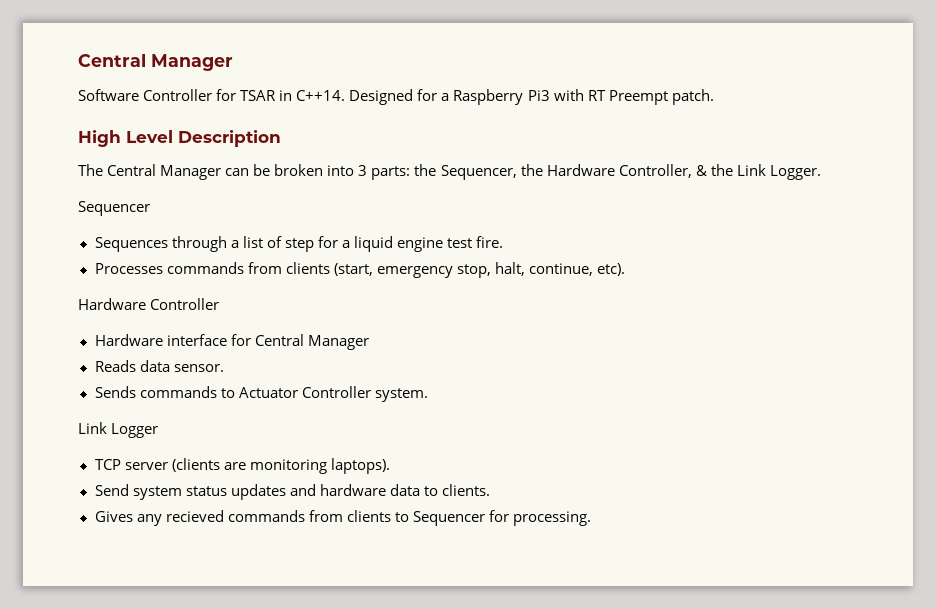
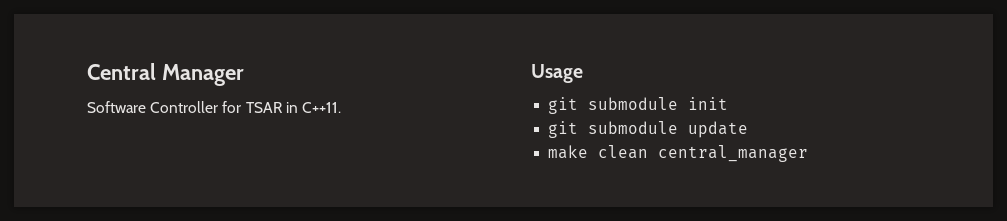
[296,89,714,105] [78,130,281,147] [78,164,821,180] [78,201,150,216] [94,236,504,252] [94,262,625,278] [78,298,220,310] [94,334,369,350] [94,360,224,372] [94,386,428,402] [78,422,159,438] [94,458,390,474] [94,484,490,500] [94,510,591,526] C++14. Designed for a Raspberry Pi3 with RT Preempt patch. // High Level Description // The Central Manager can be broken into 3 parts: the Sequencer, the Hardware Controller, & the Link Logger. // Sequencer // Sequences through a list of step for a liquid engine test fire. // Processes commands from clients (start, emergency stop, halt, continue, etc). // Hardware Controller // Hardware interface for Central Manager // Reads data sensor. // Sends commands to Actuator Controller system. // Link Logger // TCP server (clients are monitoring laptops). // Send system status updates and hardware data to clients. // Gives any recieved commands from clients to Sequencer for processing. -> [301,102,341,113] [531,64,583,83] [548,97,729,114] [548,121,749,138] [548,145,809,162] C++11. // Usage // git submodule init // git submodule update // make clean central_manager

